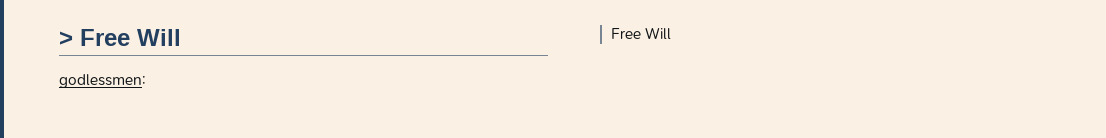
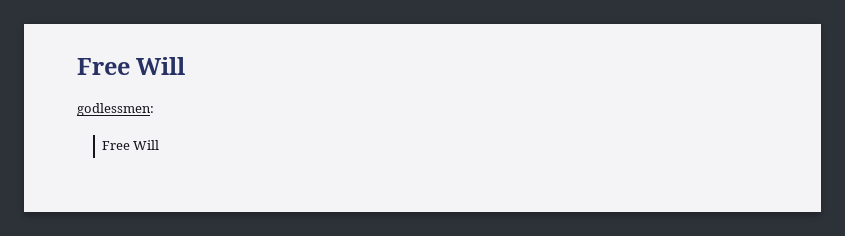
[59,31,73,46] > -> (77, 66) none

